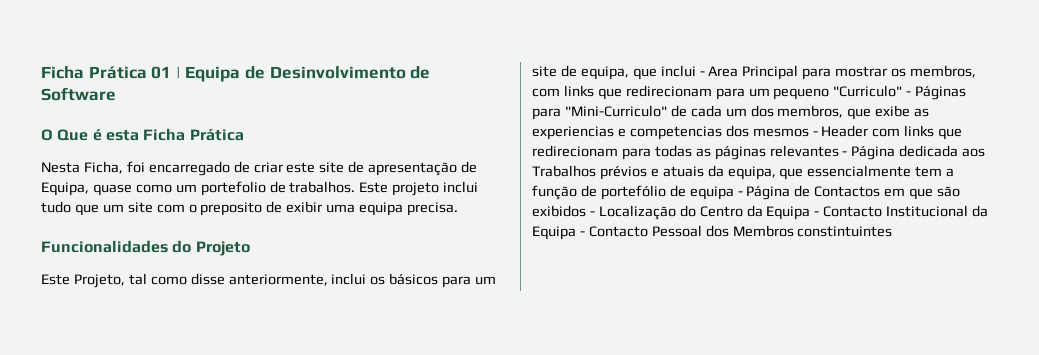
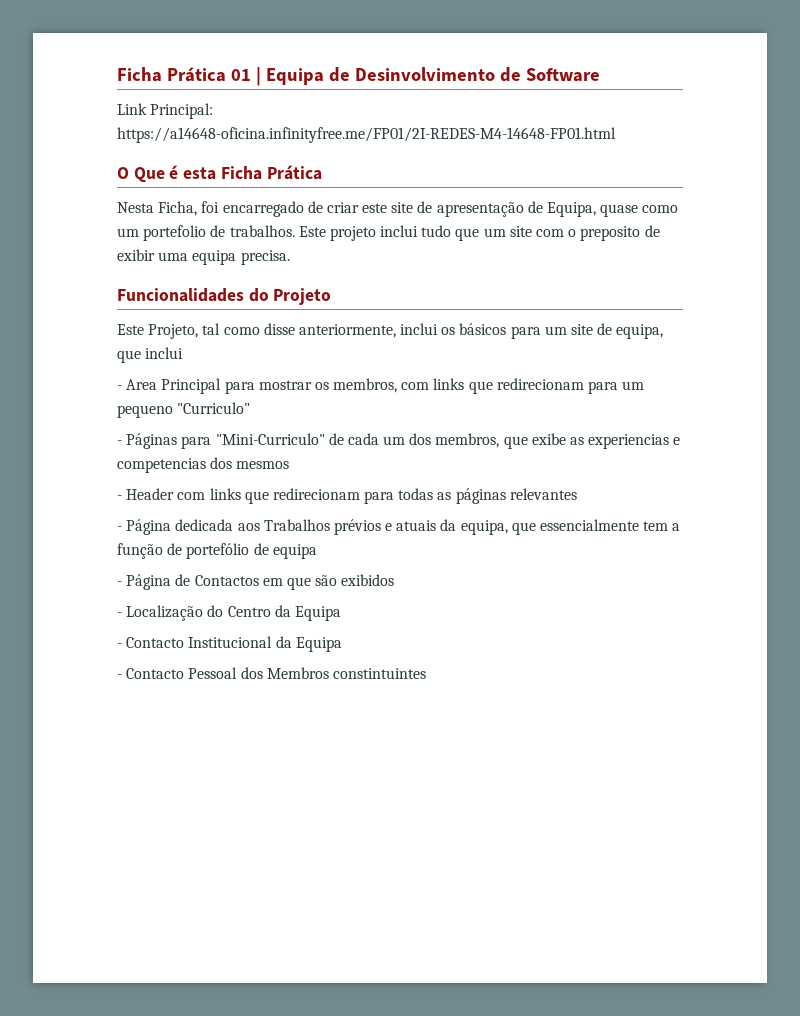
(116, 94) none -> [117,103,214,119] [117,127,616,143] // Link Principal: https://a14648-oficina.infinityfree.me/FP01/2I-REDES-M4-14648-FP01.html
(696, 71) none -> (184, 353) //
(903, 91) none -> (251, 408) //
(809, 132) none -> (290, 465) //
(839, 151) none -> (577, 494) //
(734, 193) none -> (317, 551) //
(586, 211) none -> (395, 580) //
(811, 213) none -> (341, 613) //
(576, 233) none -> (342, 644) //

